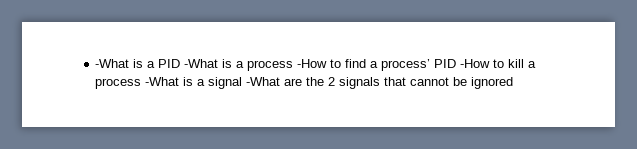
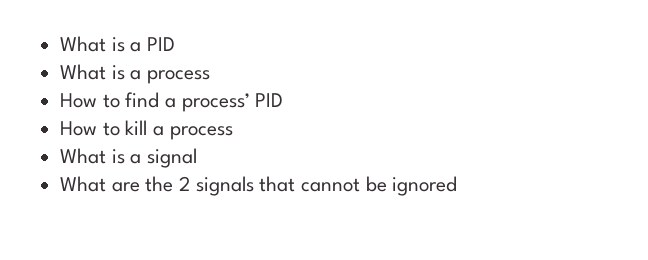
[95,59,130,68] -What -> [60,36,107,52] What
[184,59,219,68] -What -> [60,64,107,80] // What
[297,59,328,68] -How -> [60,93,98,108] // How
[460,59,491,68] -How -> [60,121,98,136] // How
[145,77,180,86] -What -> [60,148,107,164] // What
[246,77,281,86] -What -> [60,176,107,192] // What

